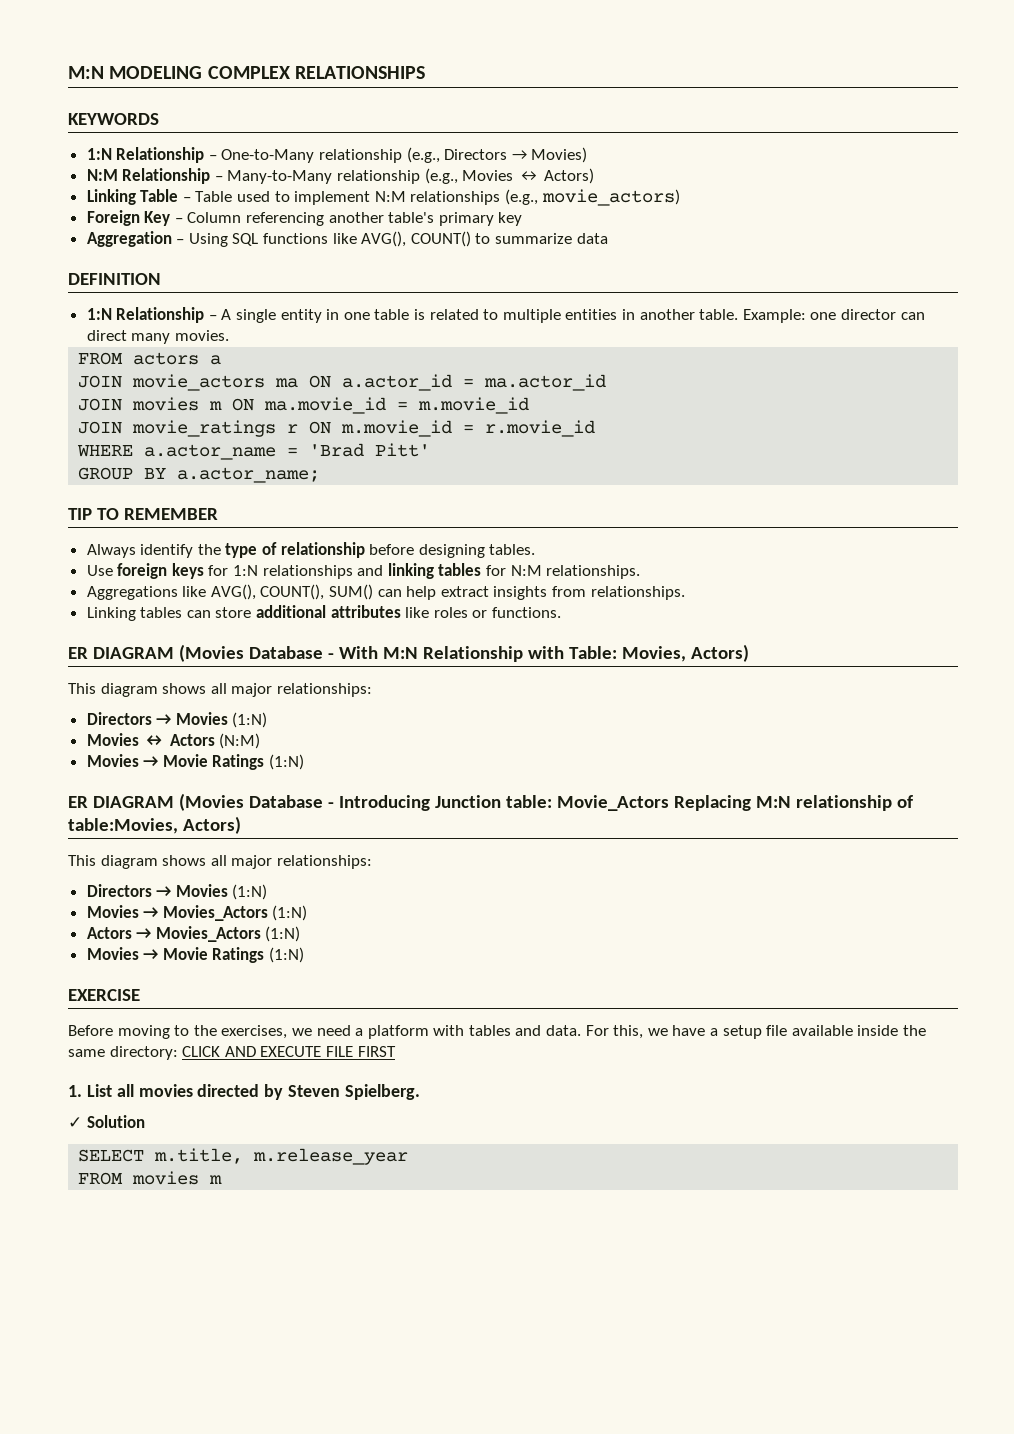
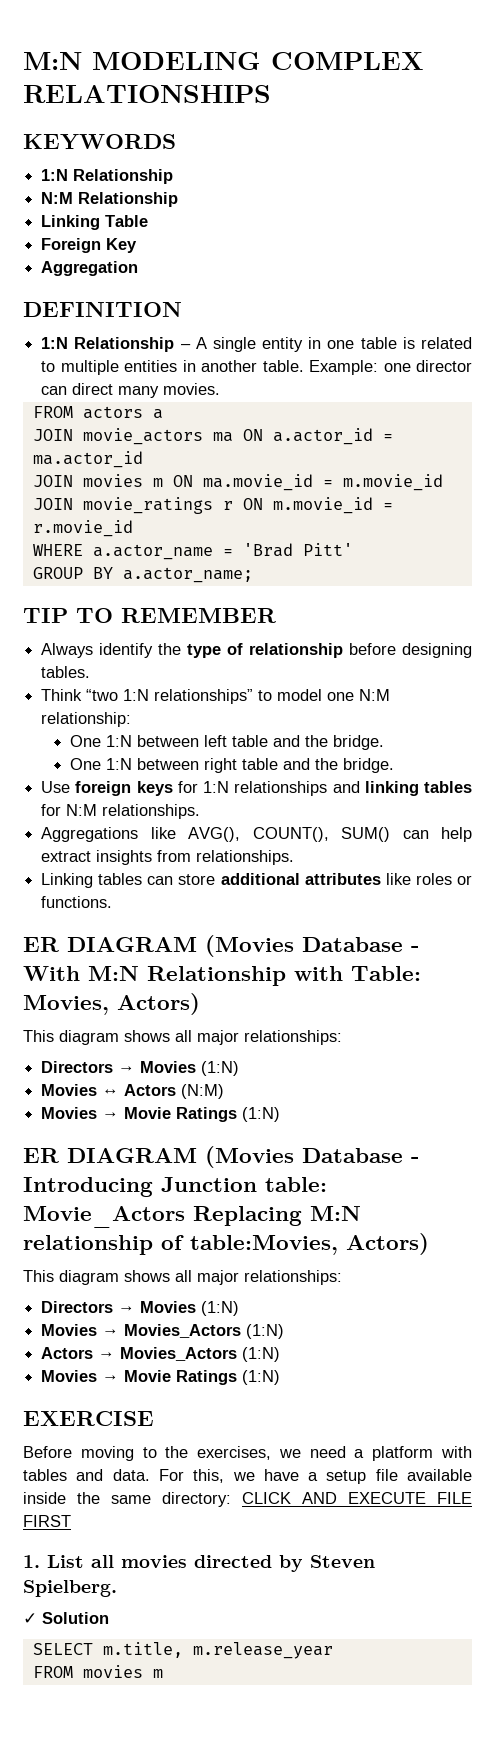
[208,147,588,163] [86,168,595,184] [86,189,680,206] [86,210,523,226] [86,231,608,247] – One-to-Many relationship (e.g., Directors → Movies) // N:M Relationship – Many-to-Many relationship (e.g., Movies ↔ Actors) // Linking Table – Table used to implement N:M relationships (e.g., movie_actors) // Foreign Key – Column referencing another table's primary key // Aggregation – Using SQL functions like AVG(), COUNT() to summarize data -> [41,192,179,207] [41,215,149,230] [41,238,138,253] [41,261,139,276] // N:M Relationship // Linking Table // Foreign Key // Aggregation
(536, 549) none -> [41,689,391,704] [41,712,132,727] [70,735,385,750] [70,758,395,773] // Think “two 1:N relationships” to model one N:M relationship: // One 1:N between left table and the bridge. // One 1:N between right table and the bridge.

